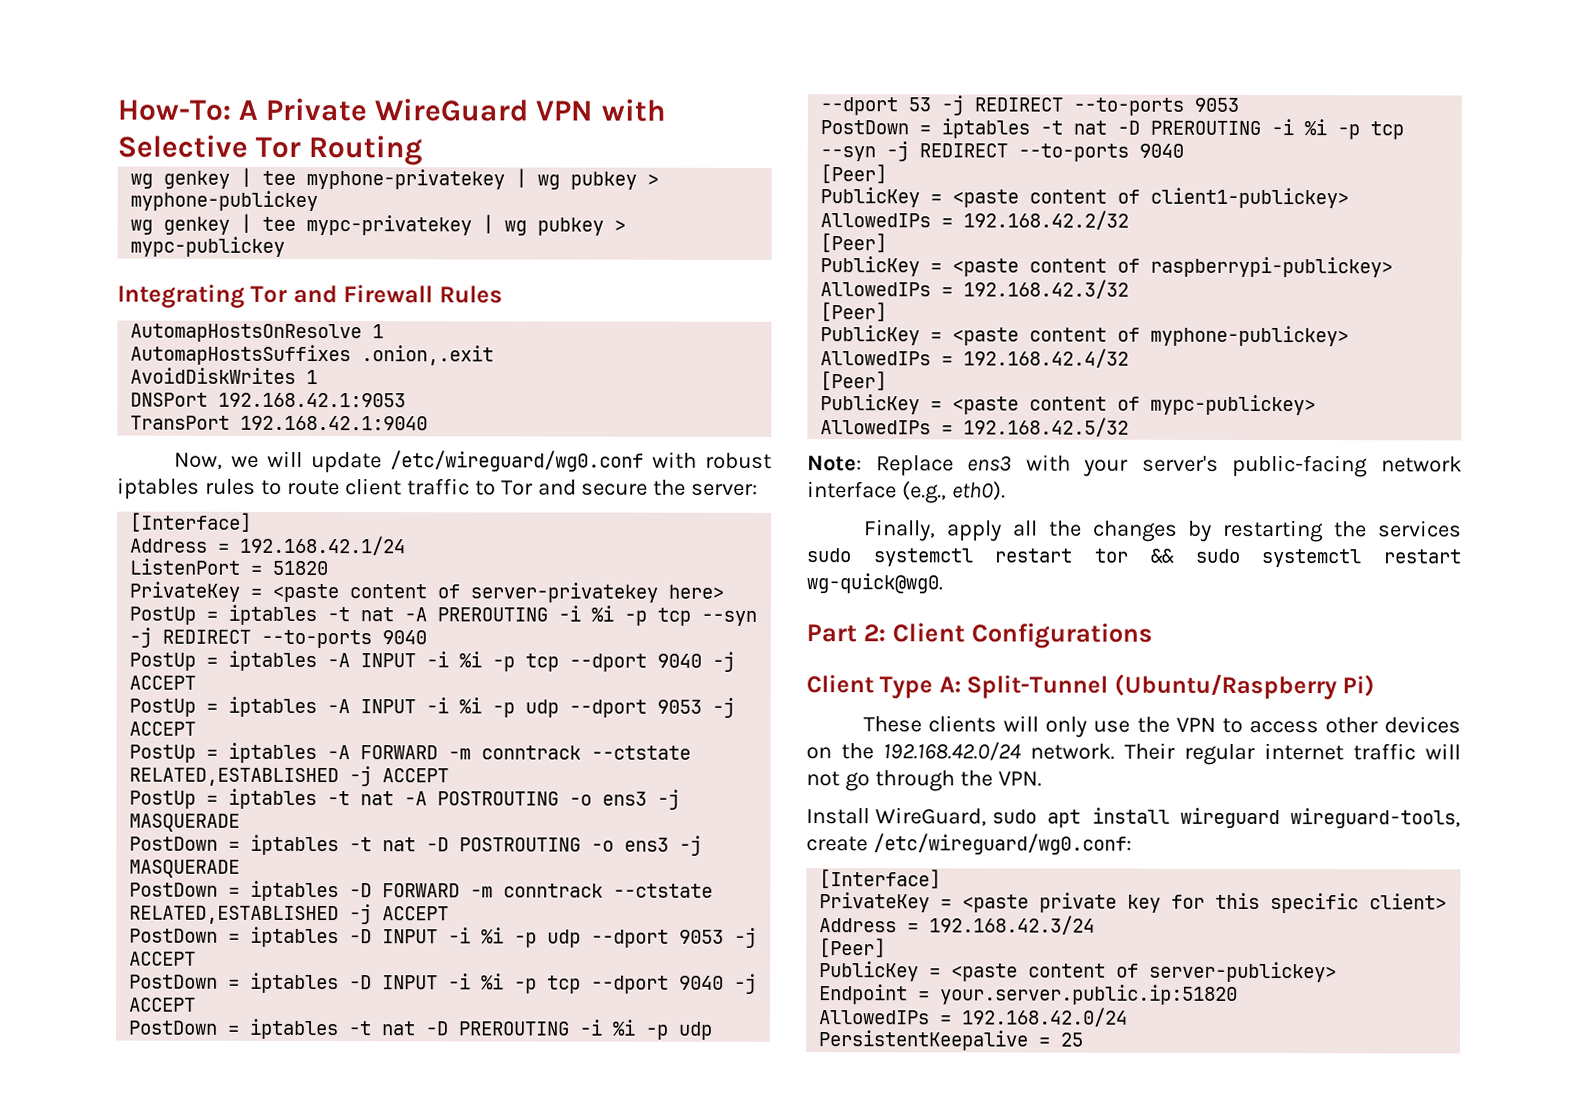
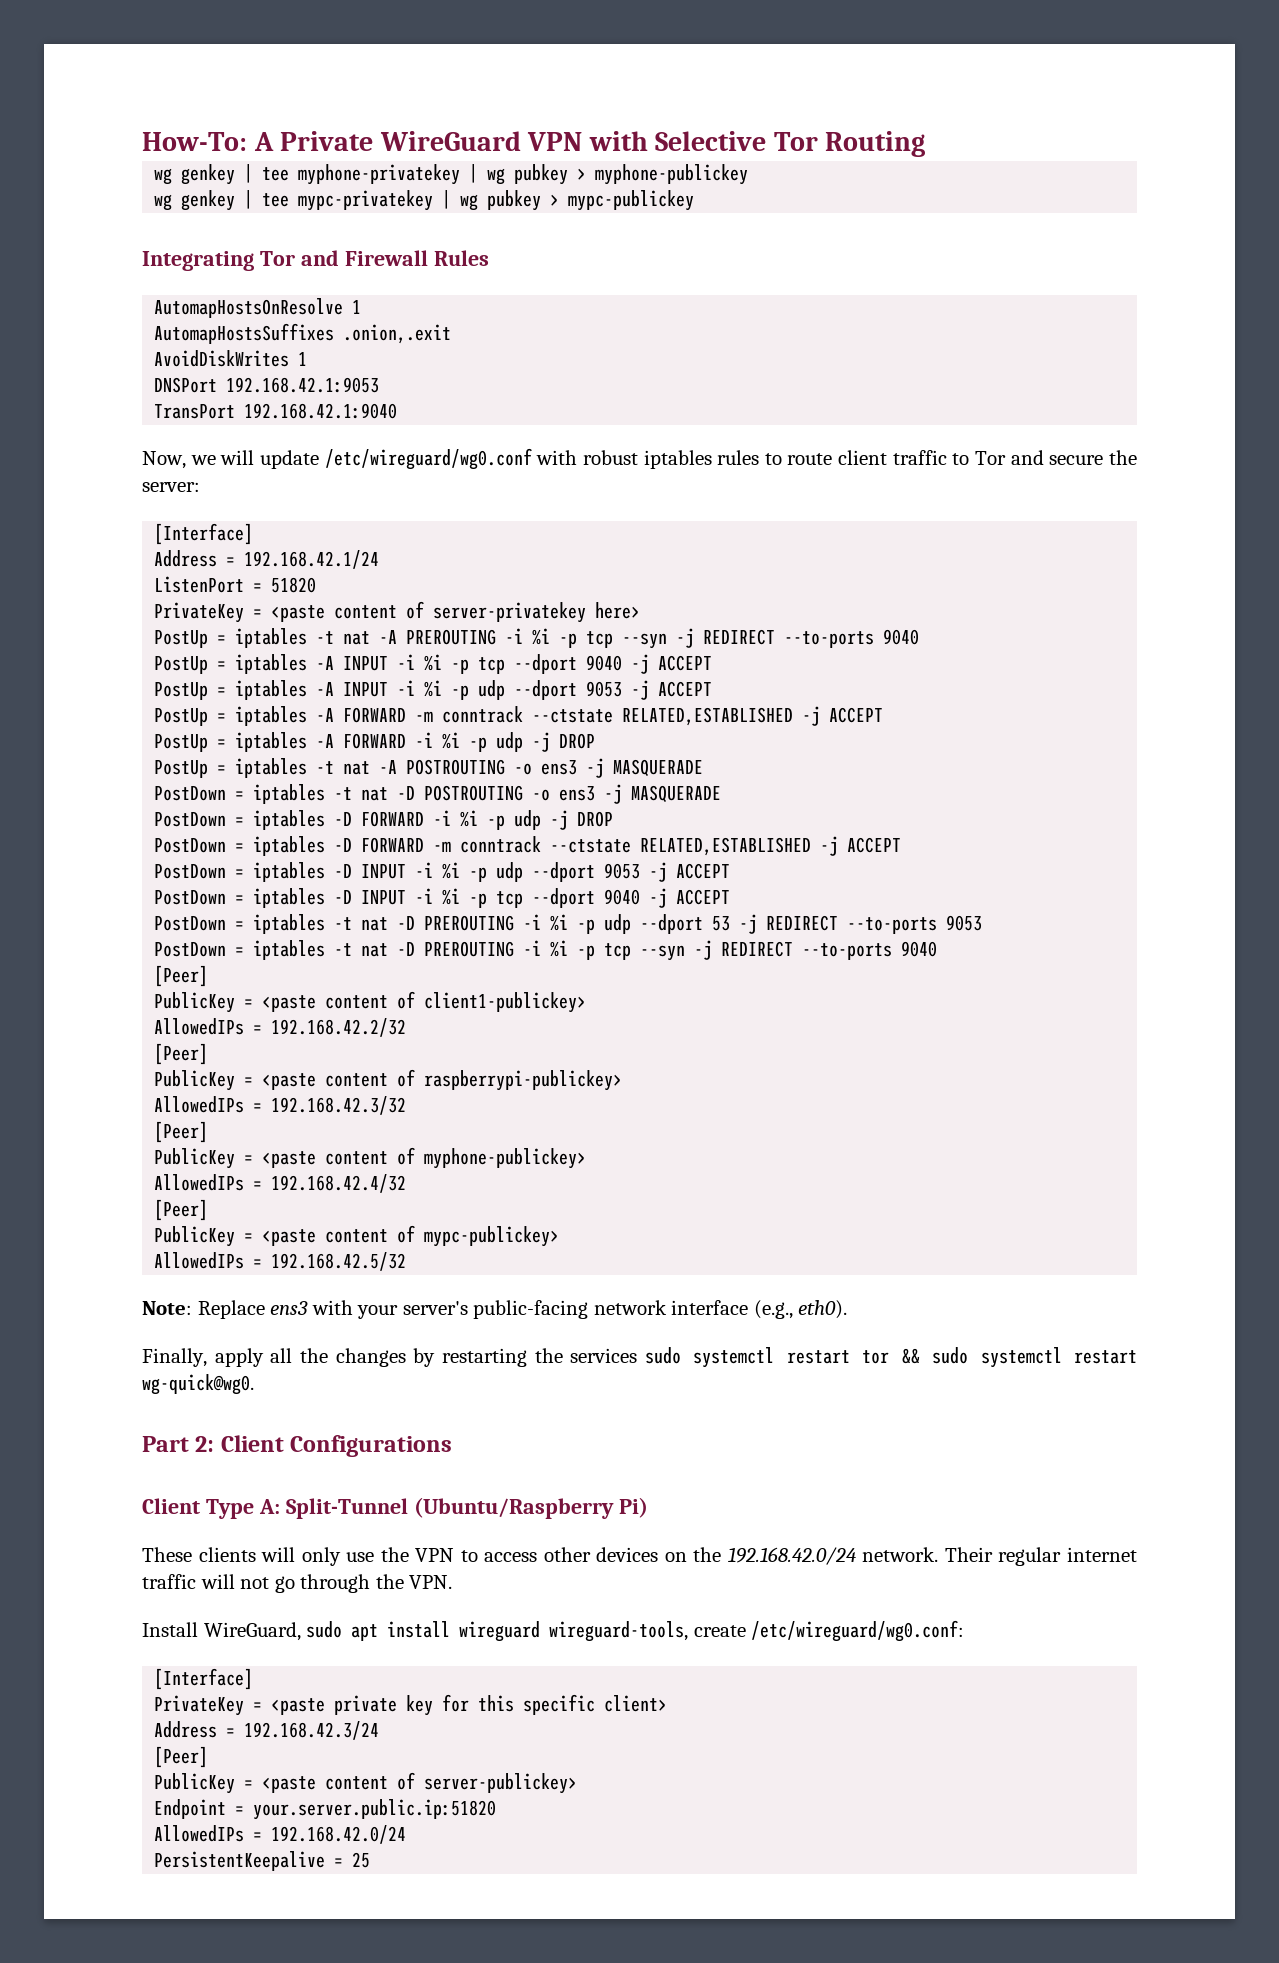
(450, 775) none -> [154,732,596,752] // PostUp = iptables -A FORWARD -i %i -p udp -j DROP
(241, 868) none -> [154,810,614,830] // PostDown = iptables -D FORWARD -i %i -p udp -j DROP

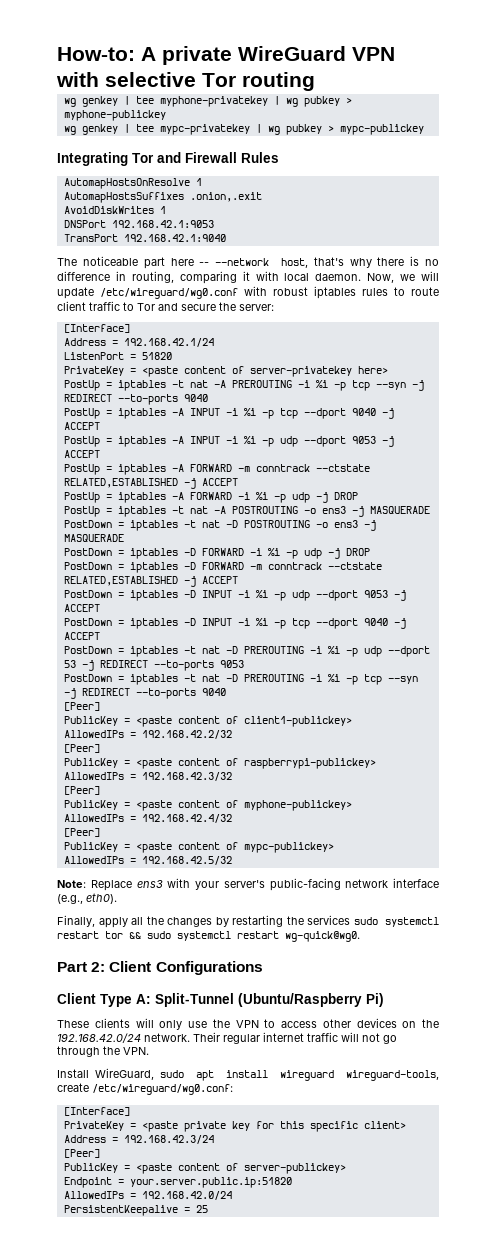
[142,131,926,157] How-To: A Private WireGuard VPN with Selective Tor Routing -> [57,46,395,65] [56,72,315,91] How-to: A private WireGuard VPN with selective Tor routing
(398, 411) none -> [57,256,439,269] [57,271,362,284] The noticeable part here -- --network host, that's why there is no difference in routing, comparing it with local daemon.

